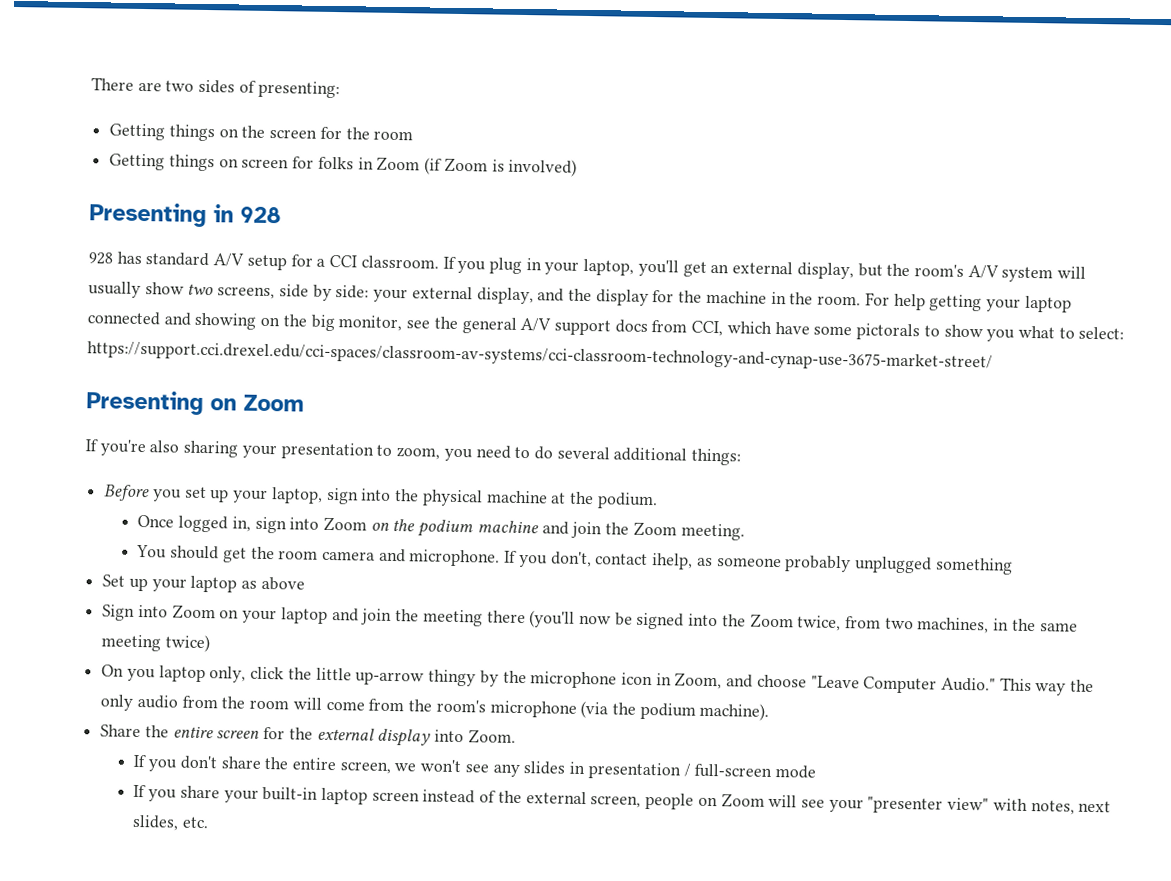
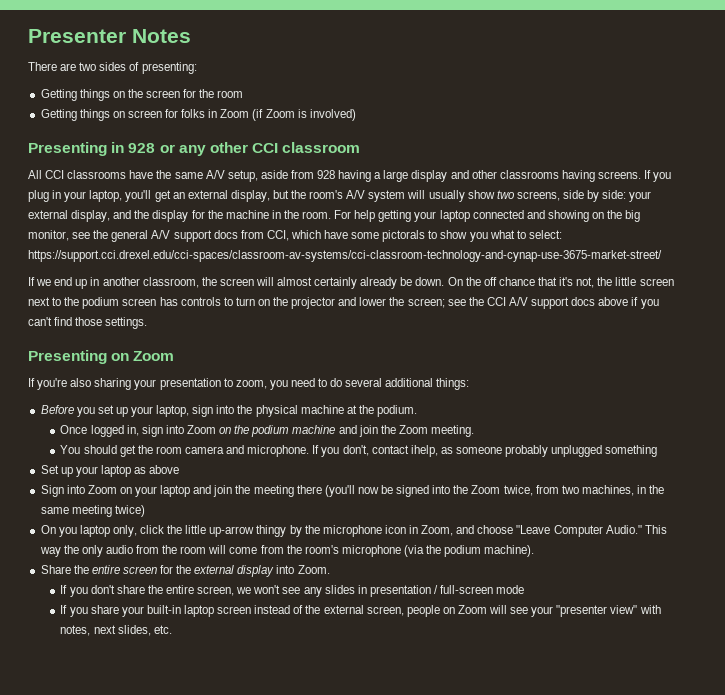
(91, 84) none -> [28,29,191,43] Presenter Notes //
[88,251,439,271] // 928 has standard A/V setup for a CCI classroom. -> [159,142,361,156] [28,170,641,182] or any other CCI classroom // All CCI classrooms have the same A/V setup, aside from 928 having a large display and other classrooms having screens.
(993, 356) none -> [28,277,674,289] [28,297,659,309] [28,317,148,329] // If we end up in another classroom, the screen will almost certainly already be down. On the off chance that it's not, the little screen next to the podium screen has controls to turn on the projector and lower the screen; see the CCI A/V support docs above if you can't find those settings.

